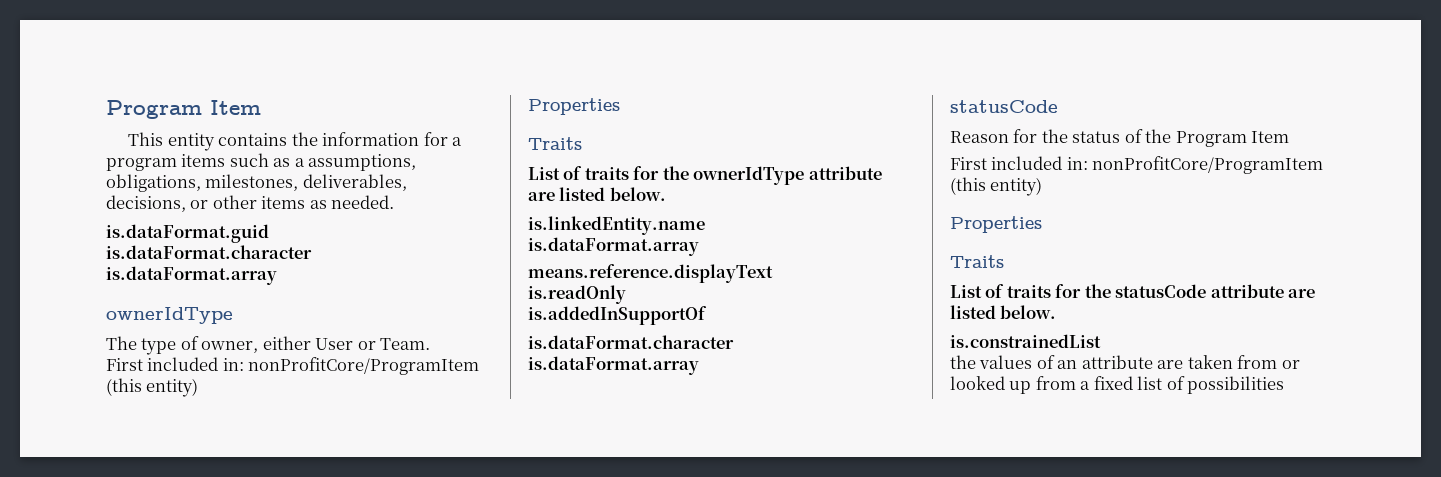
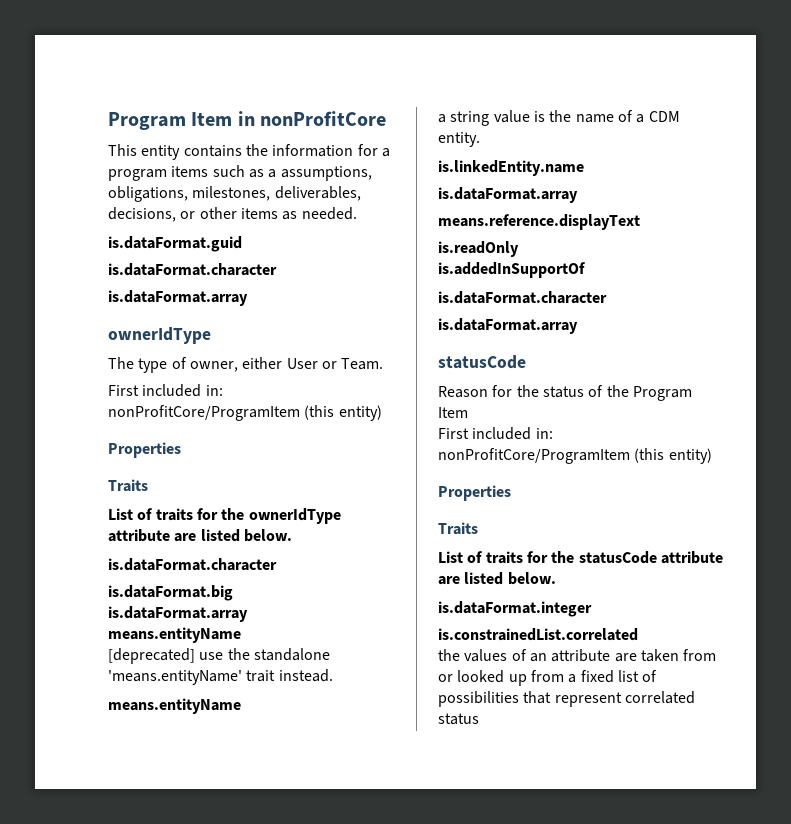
[106,100,261,119] Program Item -> [108,111,387,130] Program Item in nonProfitCore
(666, 194) none -> [108,558,277,571] [108,585,233,601] [108,606,248,622] [108,627,241,643] [108,648,330,664] [108,669,333,685] [108,698,241,714] [438,110,680,126] [438,132,480,147] // is.dataFormat.character // is.dataFormat.big // is.dataFormat.array // means.entityName // [deprecated] use the standalone 'means.entityName' trait instead. // means.entityName // a string value is the name of a CDM entity.
[950,334,1101,348] is.constrainedList -> [438,601,592,617] [438,628,638,641] is.dataFormat.integer // is.constrainedList.correlated
(1285, 385) none -> [523,691,695,707] [438,713,479,725] that represent correlated status

